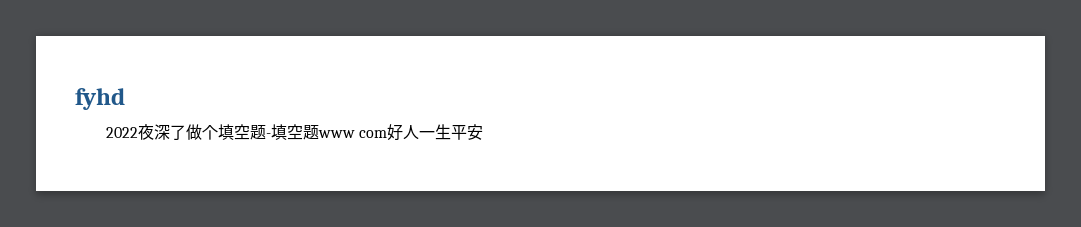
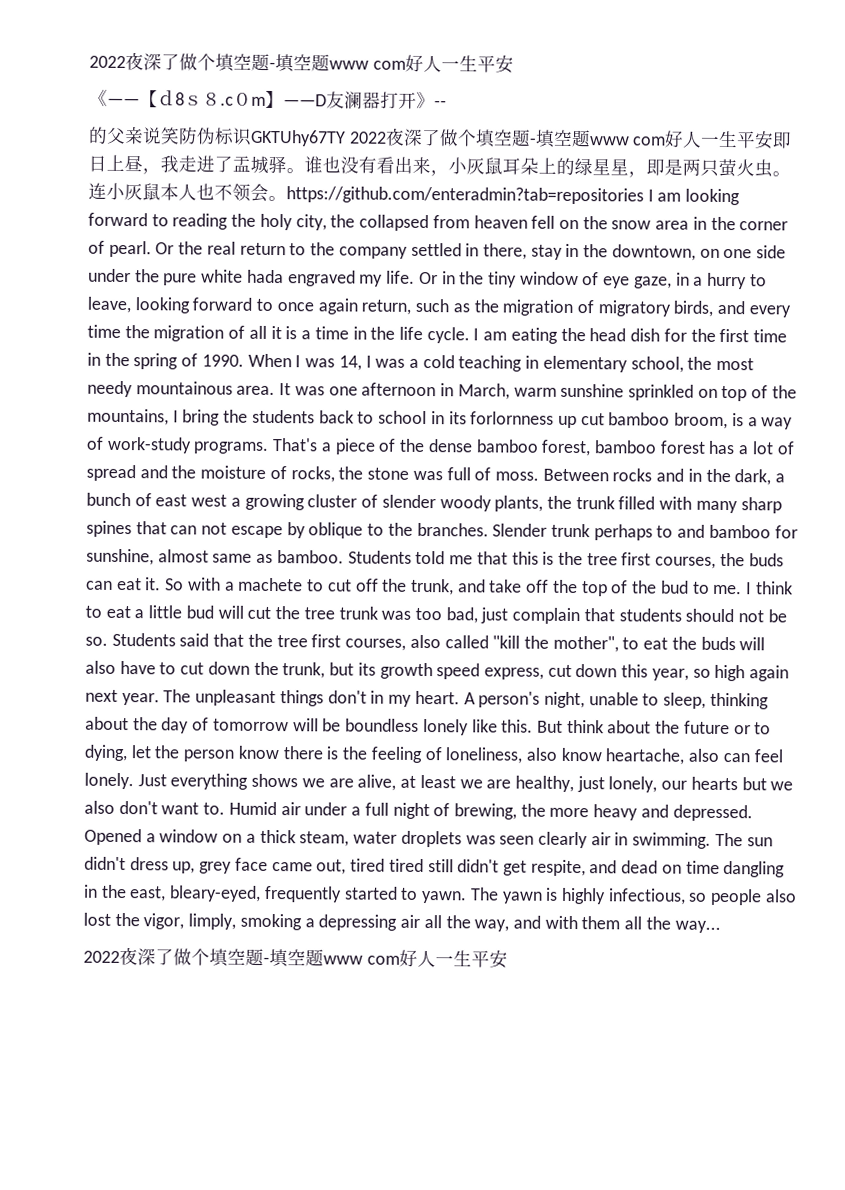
[75,88,125,110] fyhd -> [89,52,514,74] [89,89,447,110] [88,126,793,150] [88,154,791,178] [88,182,741,206] [88,212,789,232] [88,240,787,261] [88,268,767,290] [87,296,791,318] [87,324,787,344] [87,352,755,373] [87,380,797,402] [87,408,794,430] [86,436,795,457] [86,464,786,486] [86,492,782,514] [86,520,798,541] [86,548,784,569] [86,577,793,597] [85,605,787,625] [85,632,766,653] [85,660,790,682] [85,689,769,710] [85,716,772,736] [84,744,783,765] [84,772,794,793] [84,800,753,822] [84,828,773,849] [84,856,786,878] [83,884,797,906] [83,912,721,933] 2022夜深了做个填空题-填空题www com好人一生平安 // 《——【ｄ8ｓ８.c０m】——D友澜器打开》-- // 的父亲说笑防伪标识GKTUhy67TY 2022夜深了做个填空题-填空题www com好人一生平安即日上昼，我走进了盂城驿。谁也没有看出来，小灰鼠耳朵上的绿星星，即是两只萤火虫。连小灰鼠本人也不领会。https://github.com/enteradmin?tab=repositories I am looking forward to reading the holy city, the collapsed from heaven fell on the snow area in the corner of pearl. Or the real return to the company settled in there, stay in the downtown, on one side under the pure white hada engraved my life. Or in the tiny window of eye gaze, in a hurry to leave, looking forward to once again return, such as the migration of migratory birds, and every time the migration of all it is a time in the life cycle. I am eating the head dish for the first time in the spring of 1990. When I was 14, I was a cold teaching in elementary school, the most needy mountainous area. It was one afternoon in March, warm sunshine sprinkled on top of the mountains, I bring the students back to school in its forlornness up cut bamboo broom, is a way of work-study programs. That's a piece of the dense bamboo forest, bamboo forest has a lot of spread and the moisture of rocks, the stone was full of moss. Between rocks and in the dark, a bunch of east west a growing cluster of slender woody plants, the trunk filled with many sharp spines that can not escape by oblique to the branches. Slender trunk perhaps to and bamboo for sunshine, almost same as bamboo. Students told me that this is the tree first courses, the buds can eat it. So with a machete to cut off the trunk, and take off the top of the bud to me. I think to eat a little bud will cut the tree trunk was too bad, just complain that students should not be so. Students said that the tree first courses, also called "kill the mother", to eat the buds will also have to cut down the trunk, but its growth speed express, cut down this year, so high again next year. The unpleasant things don't in my heart. A person's night, unable to sleep, thinking about the day of tomorrow will be boundless lonely like this. But think about the future or to dying, let the person know there is the feeling of loneliness, also know heartache, also can feel lonely. Just everything shows we are alive, at least we are healthy, just lonely, our hearts but we also don't want to. Humid air under a full night of brewing, the more heavy and depressed. Opened a window on a thick steam, water droplets was seen clearly air in swimming. The sun didn't dress up, grey face came out, tired tired still didn't get respite, and dead on time dangling in the east, bleary-eyed, frequently started to yawn. The yawn is highly infectious, so people also lost the vigor, limply, smoking a depressing air all the way, and with them all the way...

